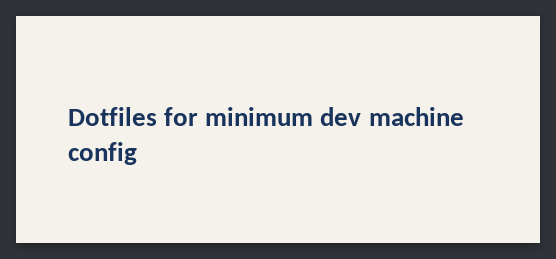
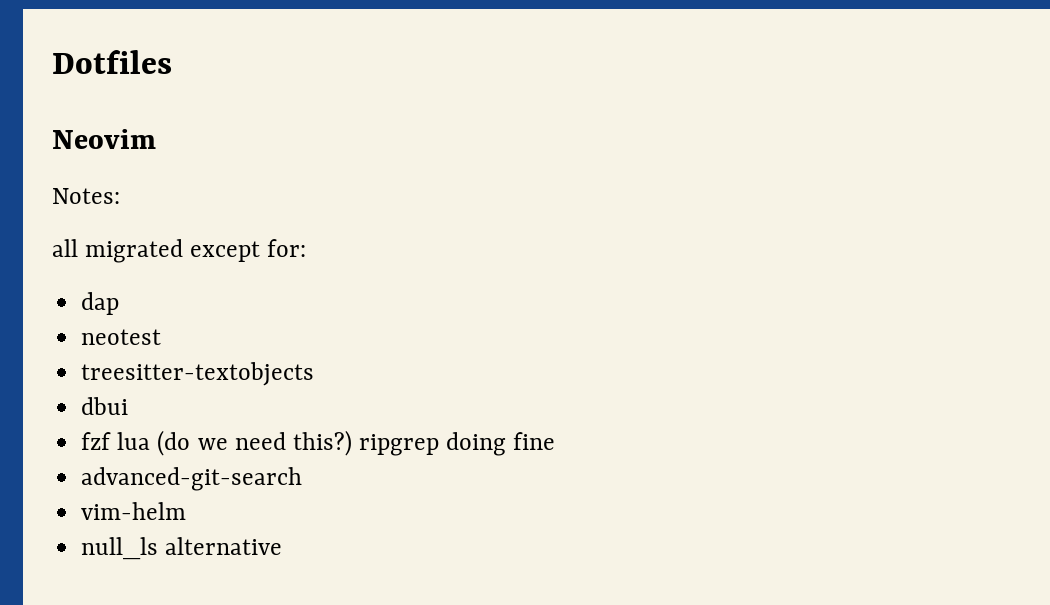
[164,107,464,126] [68,142,137,165] for minimum dev machine config -> [52,129,156,149] [52,188,120,204] [52,239,307,263] [81,292,120,315] [81,329,162,345] [81,362,315,386] [81,397,129,415] [81,430,556,456] [81,467,303,491] [81,502,187,520] [81,537,283,560] // Neovim // Notes: // all migrated except for: // dap // neotest // treesitter-textobjects // dbui // fzf lua (do we need this?) ripgrep doing fine // advanced-git-search // vim-helm // null_ls alternative

